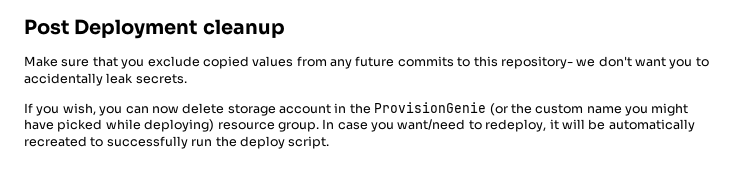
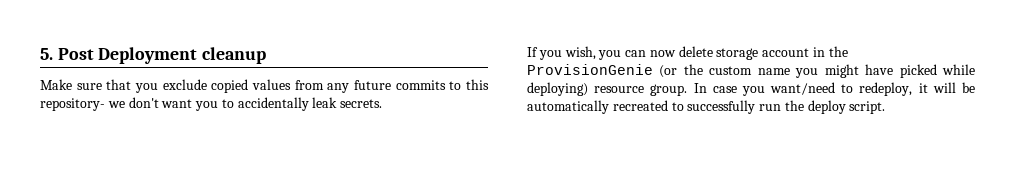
(24, 27) none -> [40,48,53,60] 5.

